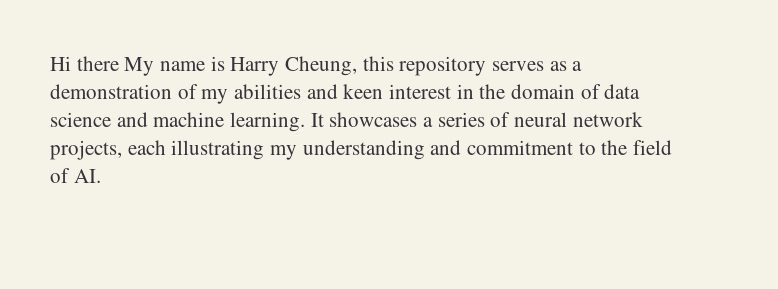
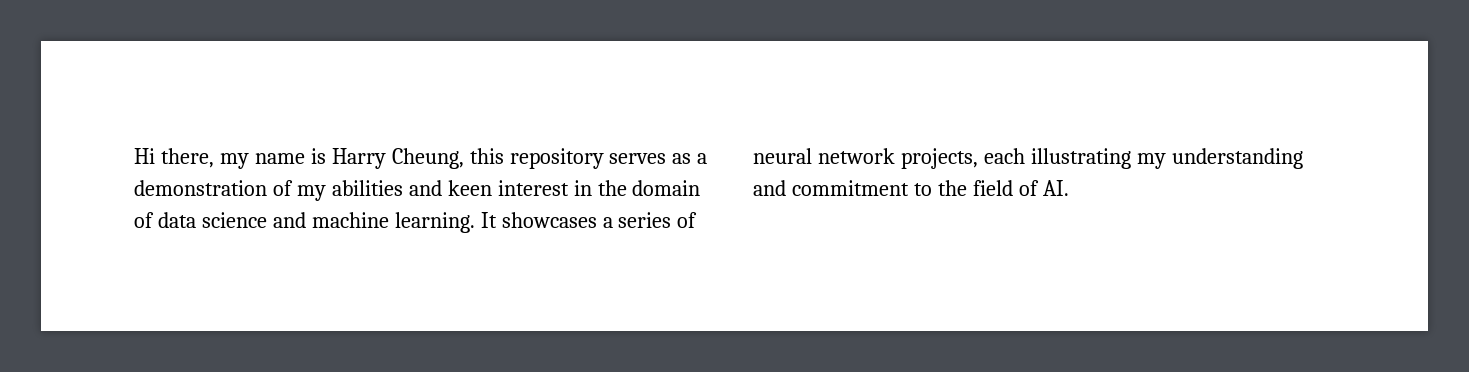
[76,56,155,76] there My -> [160,148,249,169] there, my

